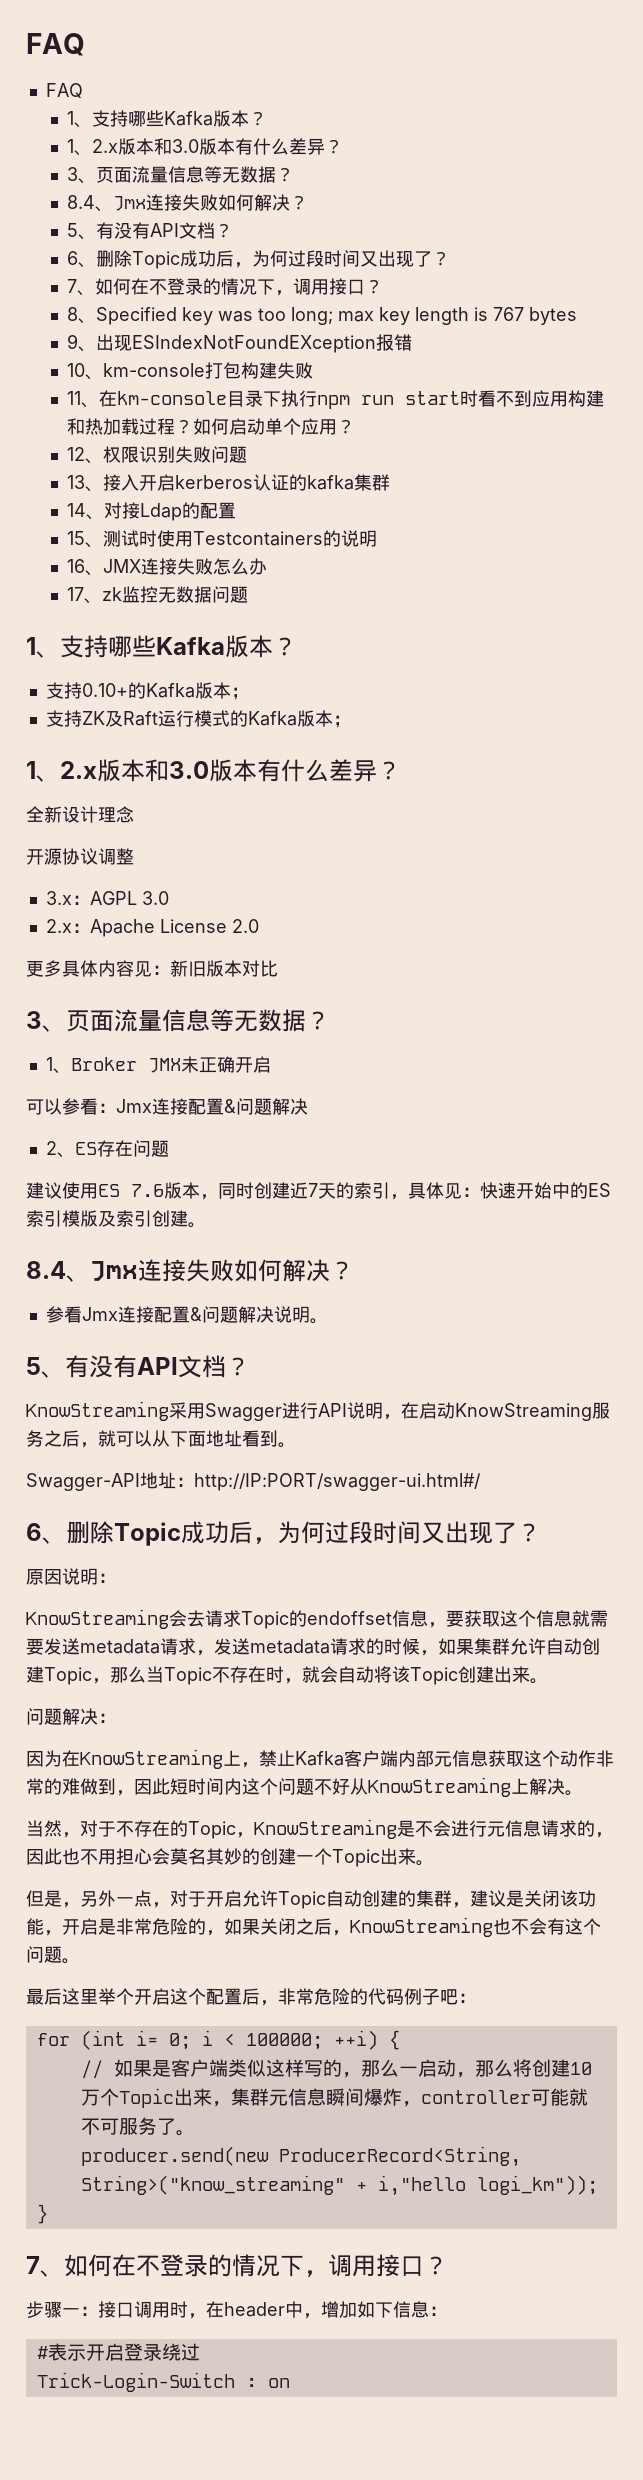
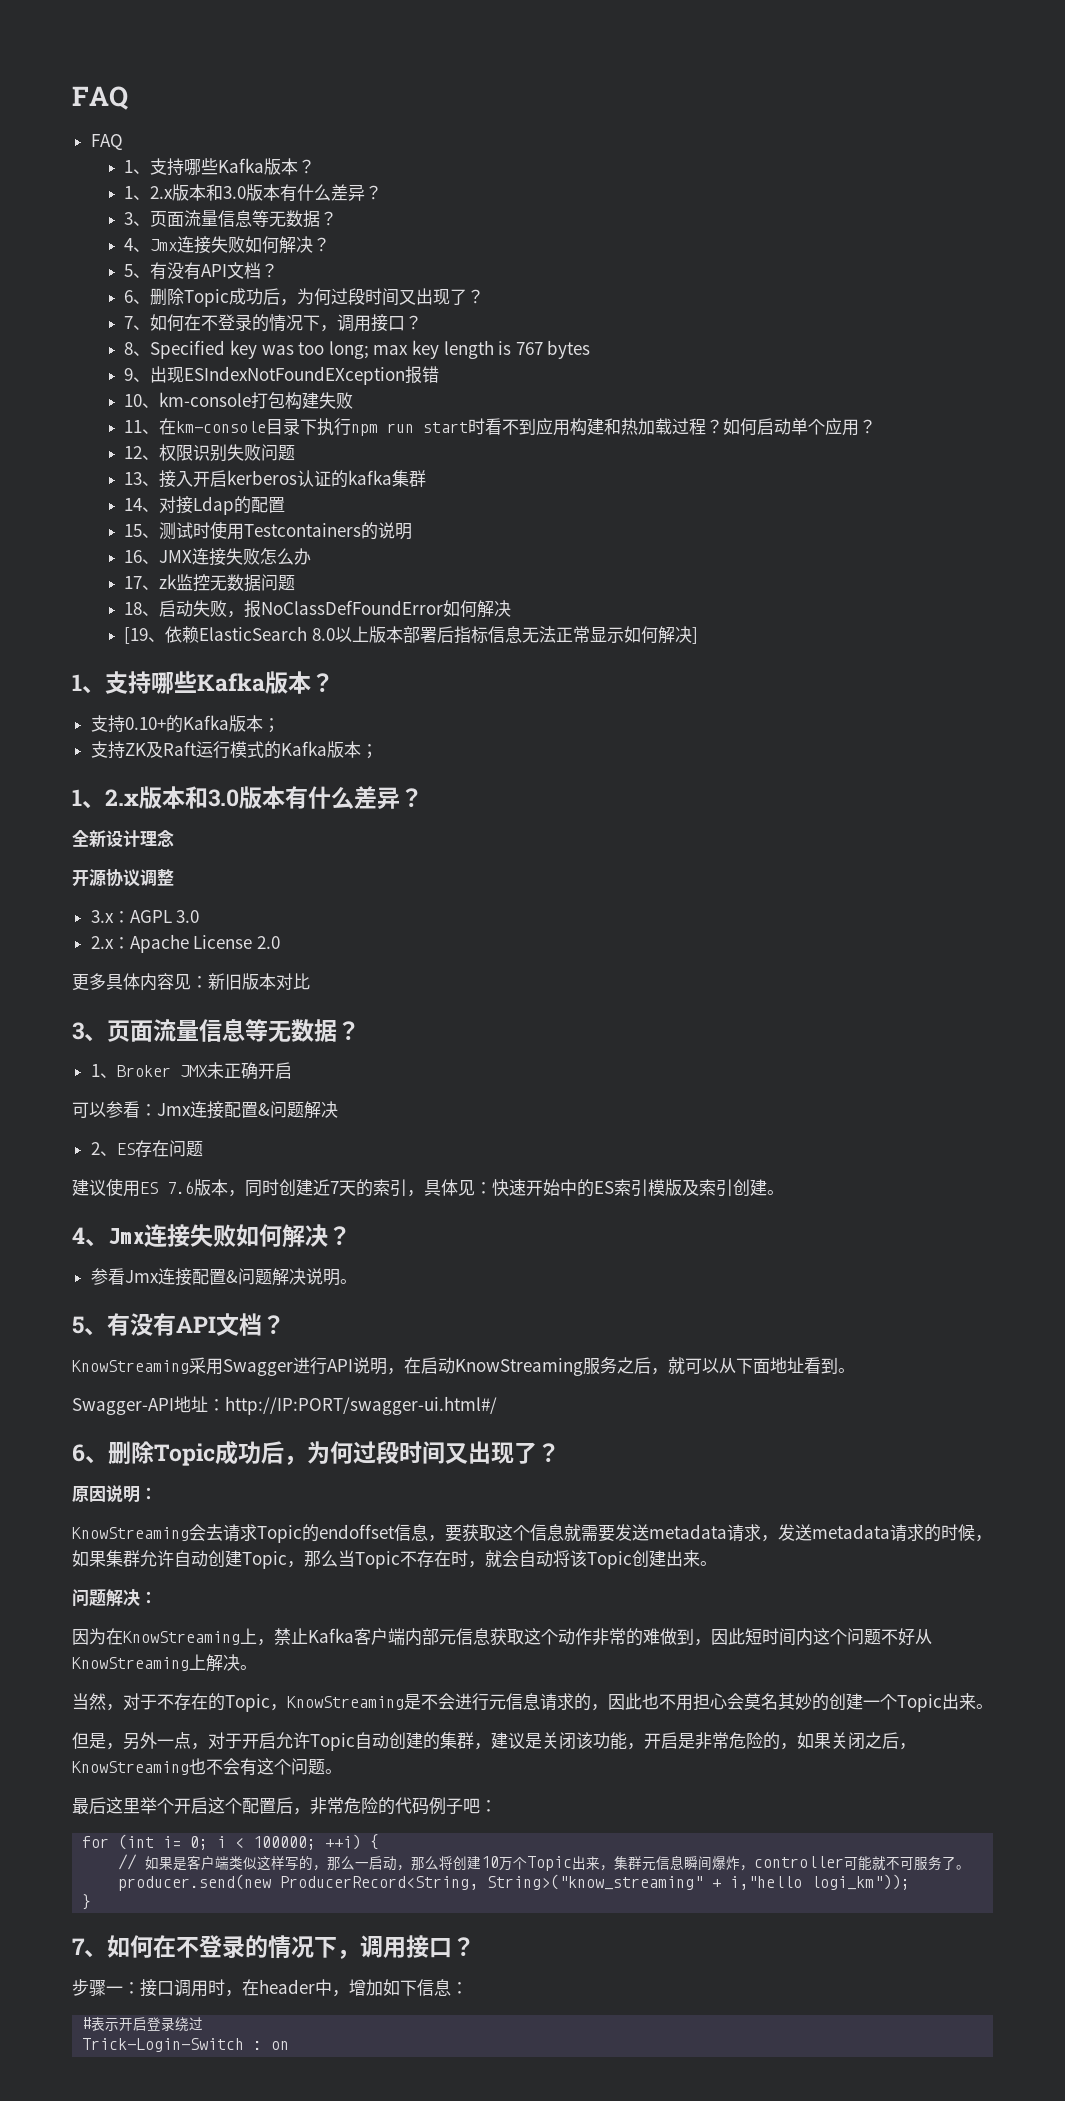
[66,195,95,209] 8.4 -> [124,238,134,251] 4
(248, 594) none -> [124,600,512,618] [124,626,699,644] // 18、启动失败，报NoClassDefFoundError如何解决 // [19、依赖ElasticSearch 8.0以上版本部署后指标信息无法正常显示如何解决]
[26,1261,66,1279] 8.4 -> [72,1227,85,1244] 4

